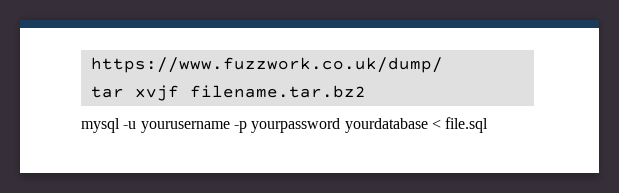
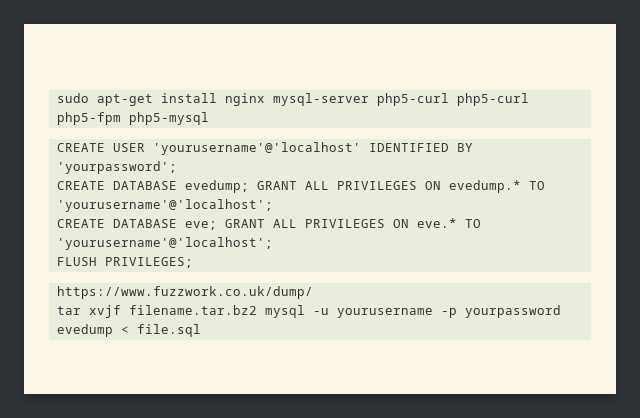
(90, 65) none -> [57,93,530,106] [57,112,210,125] [57,142,474,155] [57,161,178,174] [57,180,546,193] [57,199,274,212] [57,218,482,230] [57,237,274,250] [57,257,194,268] sudo apt-get install nginx mysql-server php5-curl php5-curl php5-fpm php5-mysql // CREATE USER 'yourusername'@'localhost' IDENTIFIED BY 'yourpassword'; // CREATE DATABASE evedump; GRANT ALL PRIVILEGES ON evedump.* TO 'yourusername'@'localhost'; // CREATE DATABASE eve; GRANT ALL PRIVILEGES ON eve.* TO 'yourusername'@'localhost'; // FLUSH PRIVILEGES; //
(366, 91) // -> (258, 310) none
[344,118,428,133] yourdatabase -> [57,324,114,337] evedump

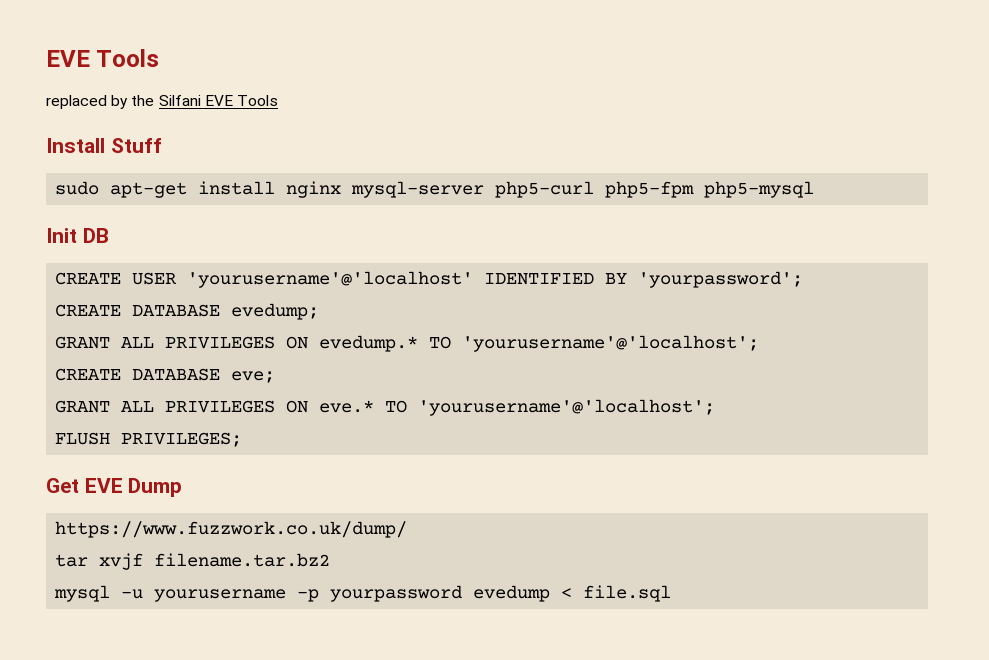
(57, 98) none -> [46,49,160,67] [46,95,278,109] [46,138,162,153] EVE Tools // replaced by the Silfani EVE Tools // Install Stuff //
[457,93,530,106] php5-curl -> (595, 189) none
(210, 118) none -> [46,228,109,243] // Init DB
(250, 186) none -> (320, 311) //
(218, 225) none -> (276, 377) //
(194, 262) none -> [46,478,183,497] // Get EVE Dump
(258, 310) none -> (331, 560) //

